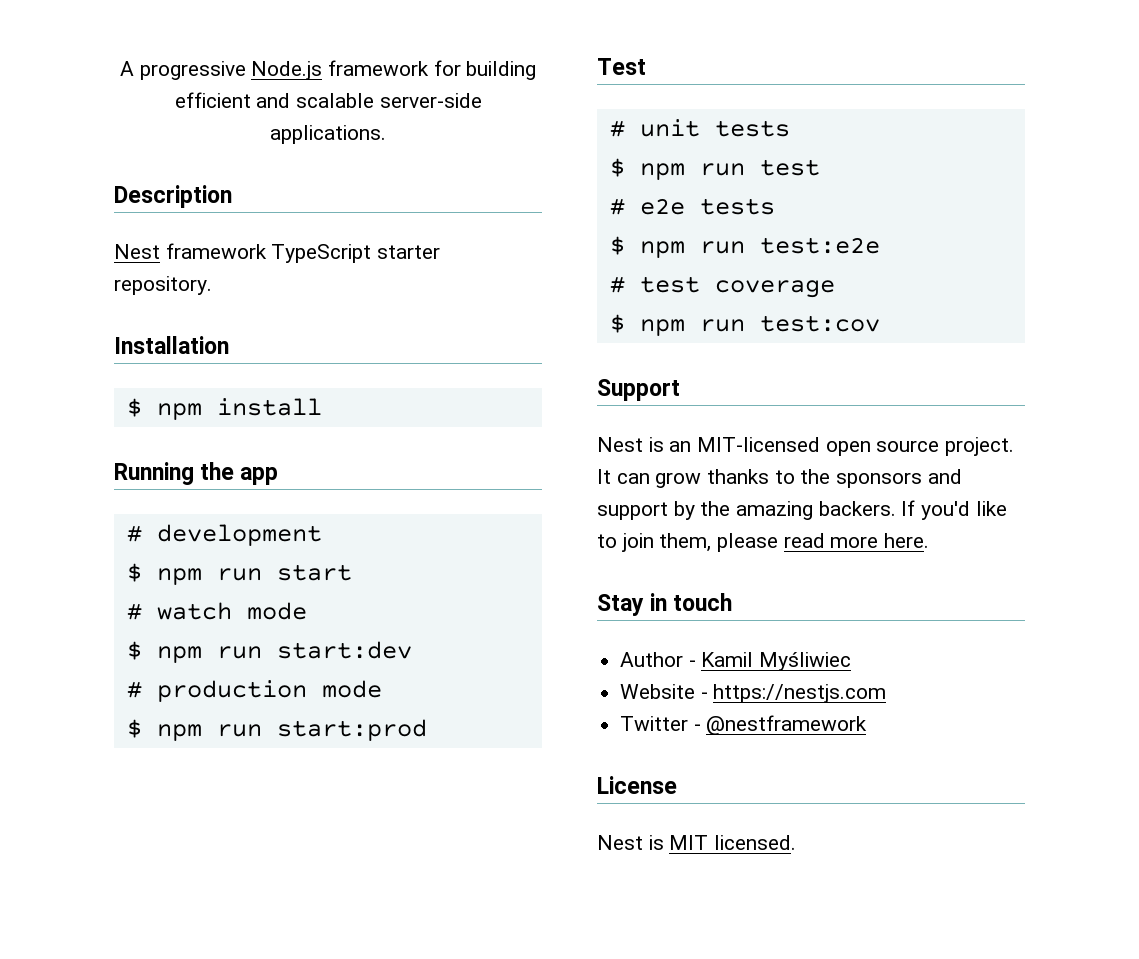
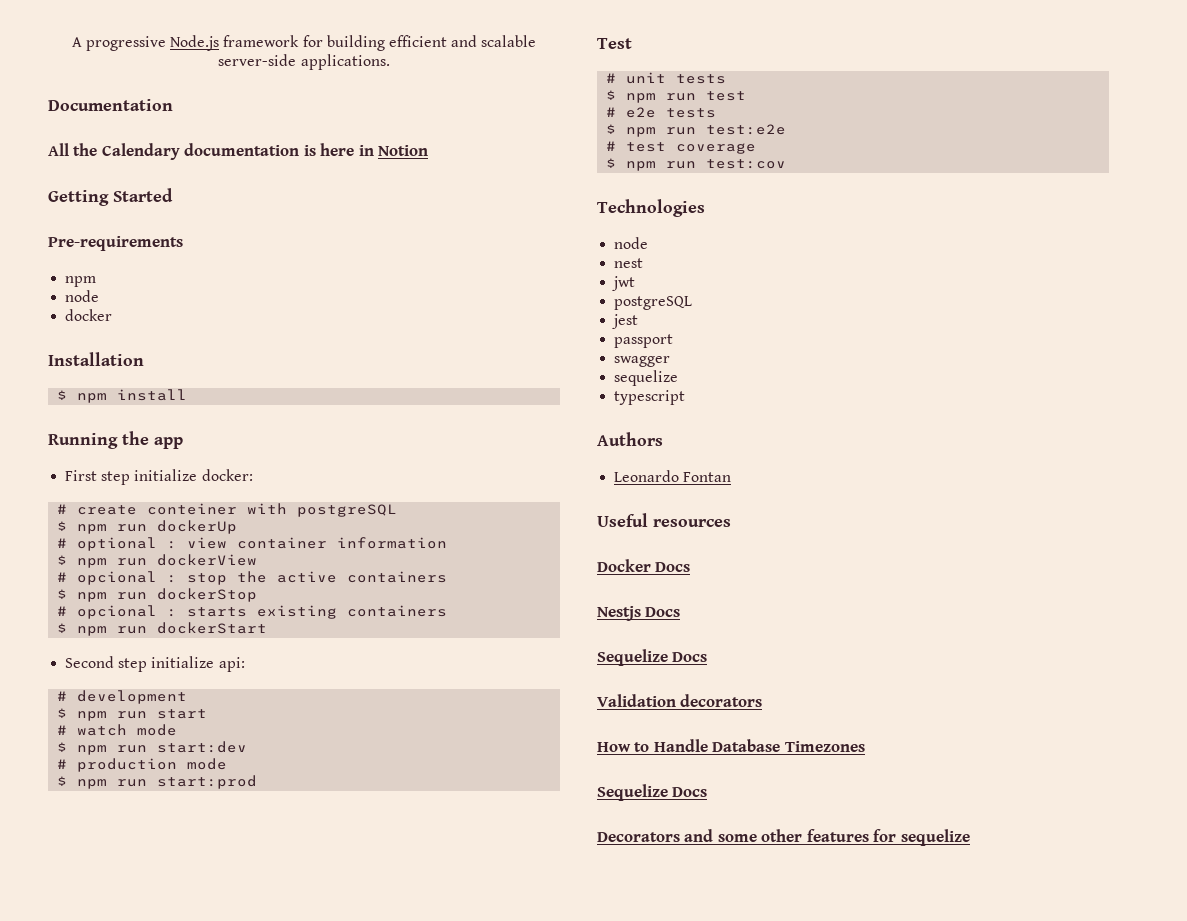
[114,185,232,208] [114,243,441,263] [114,276,212,295] Description // Nest framework TypeScript starter repository. -> [48,99,173,111] [48,143,429,160] [48,188,173,206] [48,236,183,251] [65,276,97,287] [65,290,100,302] [65,309,113,321] Documentation // All the Calendary documentation is here in Notion // Getting Started // Pre-requirements // npm // node // docker
(279, 476) none -> [65,469,253,485] [57,503,398,517] [57,520,238,534] [57,537,448,551] [57,554,258,568] [57,571,448,585] [57,588,258,602] [57,605,448,619] [57,622,268,636] [65,656,245,672] // First step initialize docker: // # create conteiner with postgreSQL // $ npm run dockerUp // # optional : view container information // $ npm run dockerView // # opcional : stop the active containers // $ npm run dockerStop // # opcional : starts existing containers // $ npm run dockerStart // Second step initialize api:
[597,379,680,401] [597,437,1015,456] [597,469,962,488] [597,500,1007,520] [597,533,930,552] [597,593,733,616] [620,652,852,671] [620,684,887,703] [620,715,868,735] [597,776,677,794] [597,835,797,850] Support // Nest is an MIT-licensed open source project. It can grow thanks to the sponsors and support by the amazing backers. If you'd like to join them, please read more here. // Stay in touch // Author - Kamil Myśliwiec // Website - https://nestjs.com // Twitter - @nestframework // License // Nest is MIT licensed. -> [597,199,705,217] [614,237,649,249] [614,258,644,268] [612,276,636,291] [614,296,693,310] [612,314,639,329] [614,334,674,348] [614,356,671,367] [614,370,679,386] [614,390,686,405] [597,432,663,446] [614,470,732,482] [597,513,731,527] [597,559,691,572] [597,606,681,621] [597,649,708,666] [597,694,763,707] [597,739,865,752] [597,784,708,801] [597,829,970,846] Technologies // node // nest // jwt // postgreSQL // jest // passport // swagger // sequelize // typescript // Authors // Leonardo Fontan // Useful resources // Docker Docs // Nestjs Docs // Sequelize Docs // Validation decorators // How to Handle Database Timezones // Sequelize Docs // Decorators and some other features for sequelize

